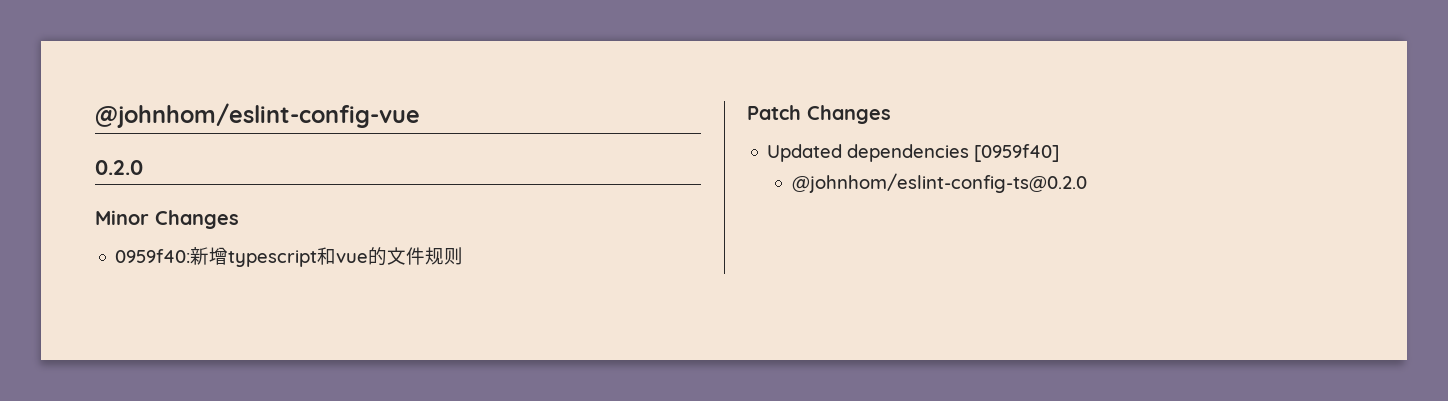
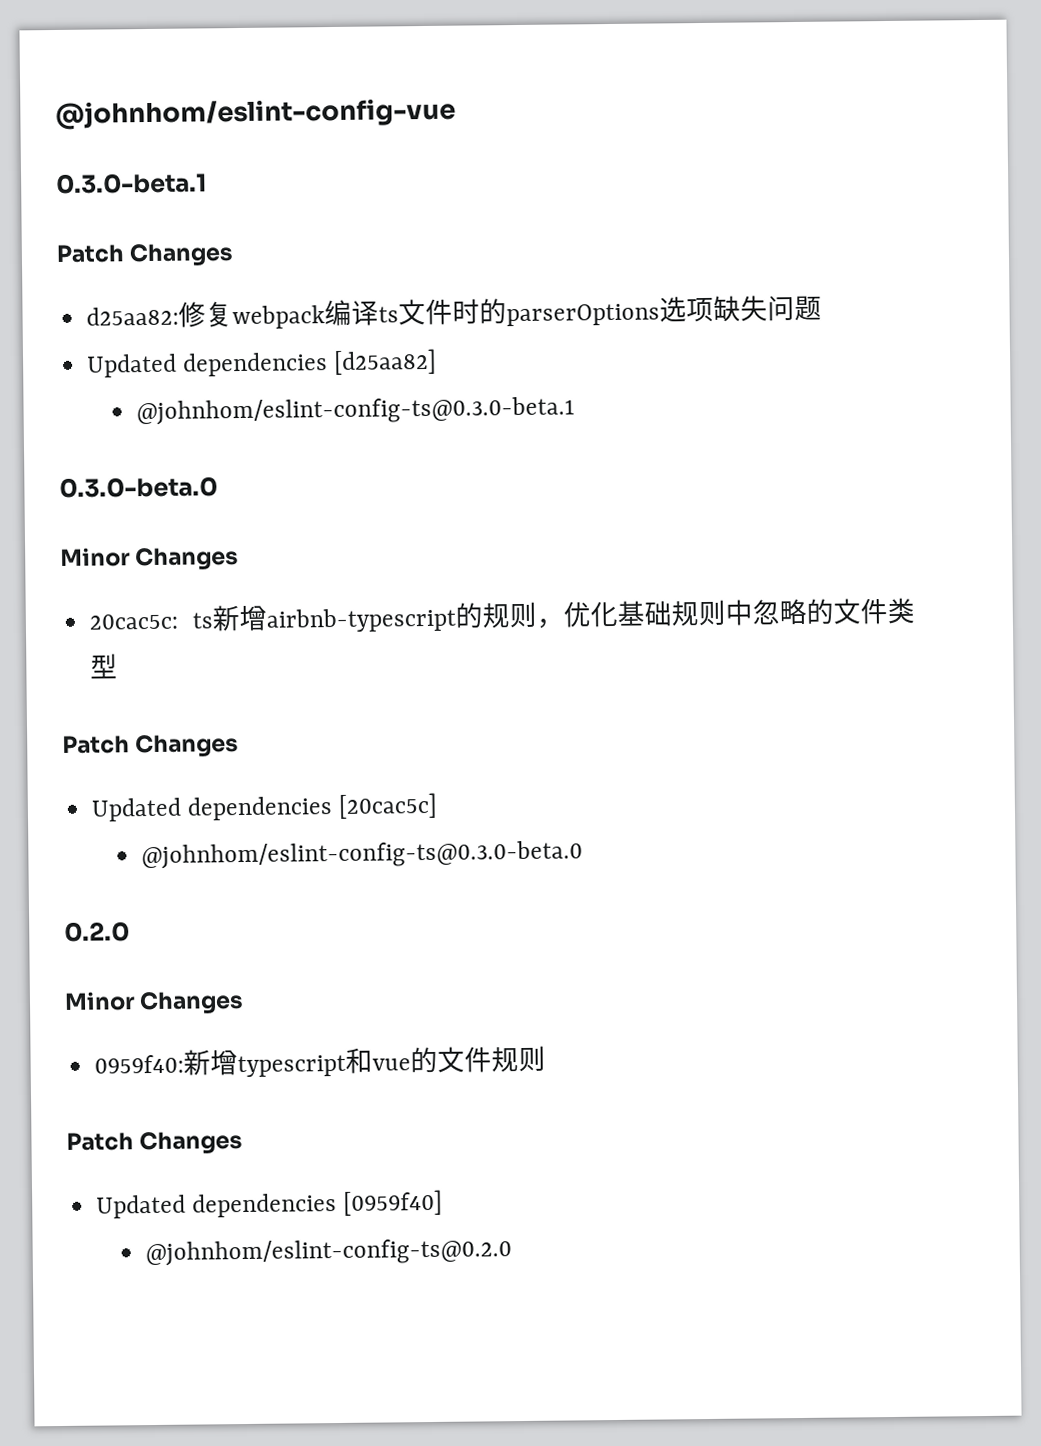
(420, 115) none -> [56,172,207,194] [56,243,235,267] [86,295,823,330] [86,348,438,378] [135,396,575,426] [59,476,218,498] [60,547,240,571] [89,597,915,633] [90,653,119,679] [62,734,240,758] [91,792,439,822] [140,840,583,870] // 0.3.0-beta.1 // Patch Changes // d25aa82:修复webpack编译ts文件时的parserOptions选项缺失问题 // Updated dependencies [d25aa82] // @johnhom/eslint-config-ts@0.3.0-beta.1 // 0.3.0-beta.0 // Minor Changes // 20cac5c: ts新增airbnb-typescript的规则，优化基础规则中忽略的文件类型 // Patch Changes // Updated dependencies [20cac5c] // @johnhom/eslint-config-ts@0.3.0-beta.0

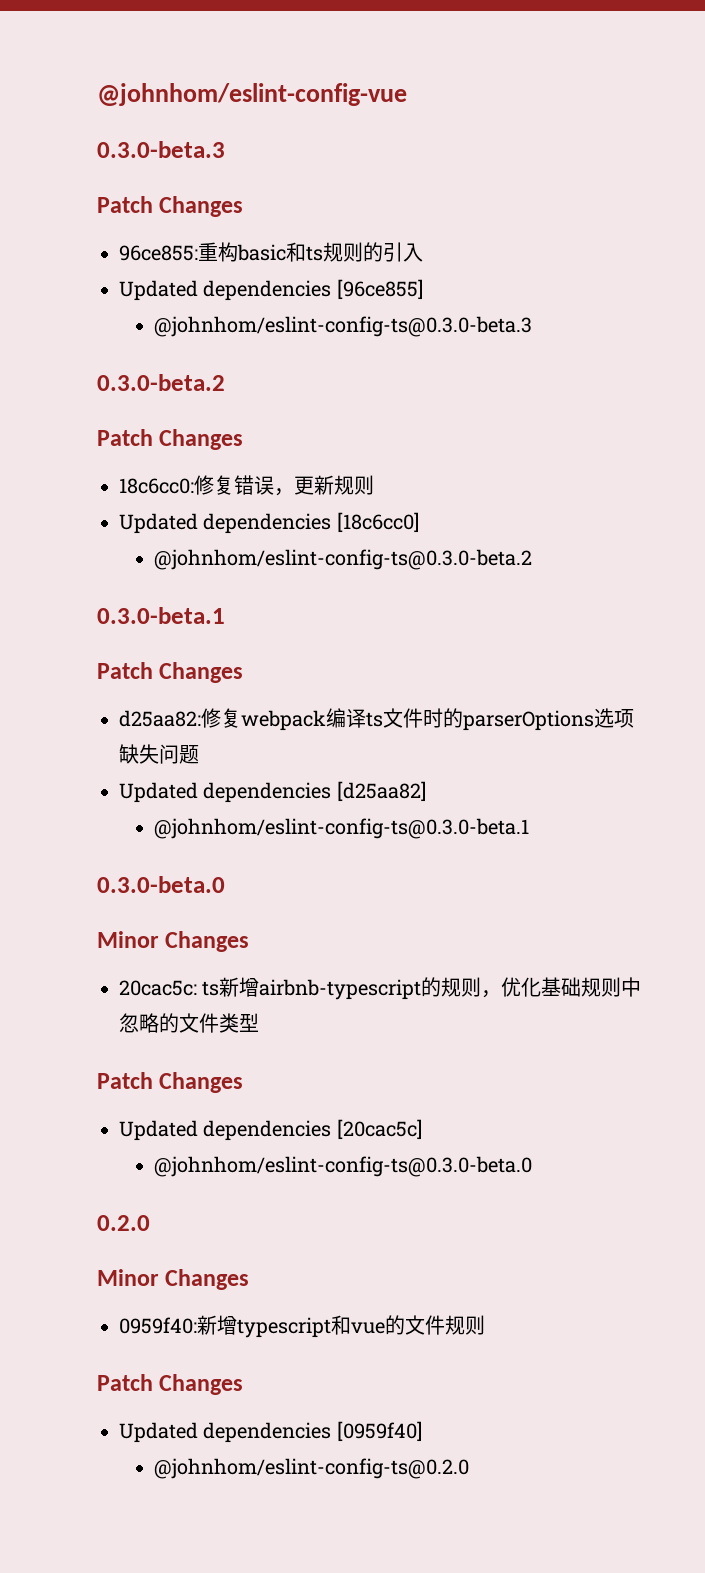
(456, 113) none -> [97,141,225,158] [97,196,244,217] [119,242,423,262] [119,279,423,301] [153,316,532,337] [97,374,225,391] [97,429,244,450] [119,475,374,496] [119,512,419,534] [153,549,532,570] // 0.3.0-beta.3 // Patch Changes // 96ce855:重构basic和ts规则的引入 // Updated dependencies [96ce855] // @johnhom/eslint-config-ts@0.3.0-beta.3 // 0.3.0-beta.2 // Patch Changes // 18c6cc0:修复错误，更新规则 // Updated dependencies [18c6cc0] // @johnhom/eslint-config-ts@0.3.0-beta.2

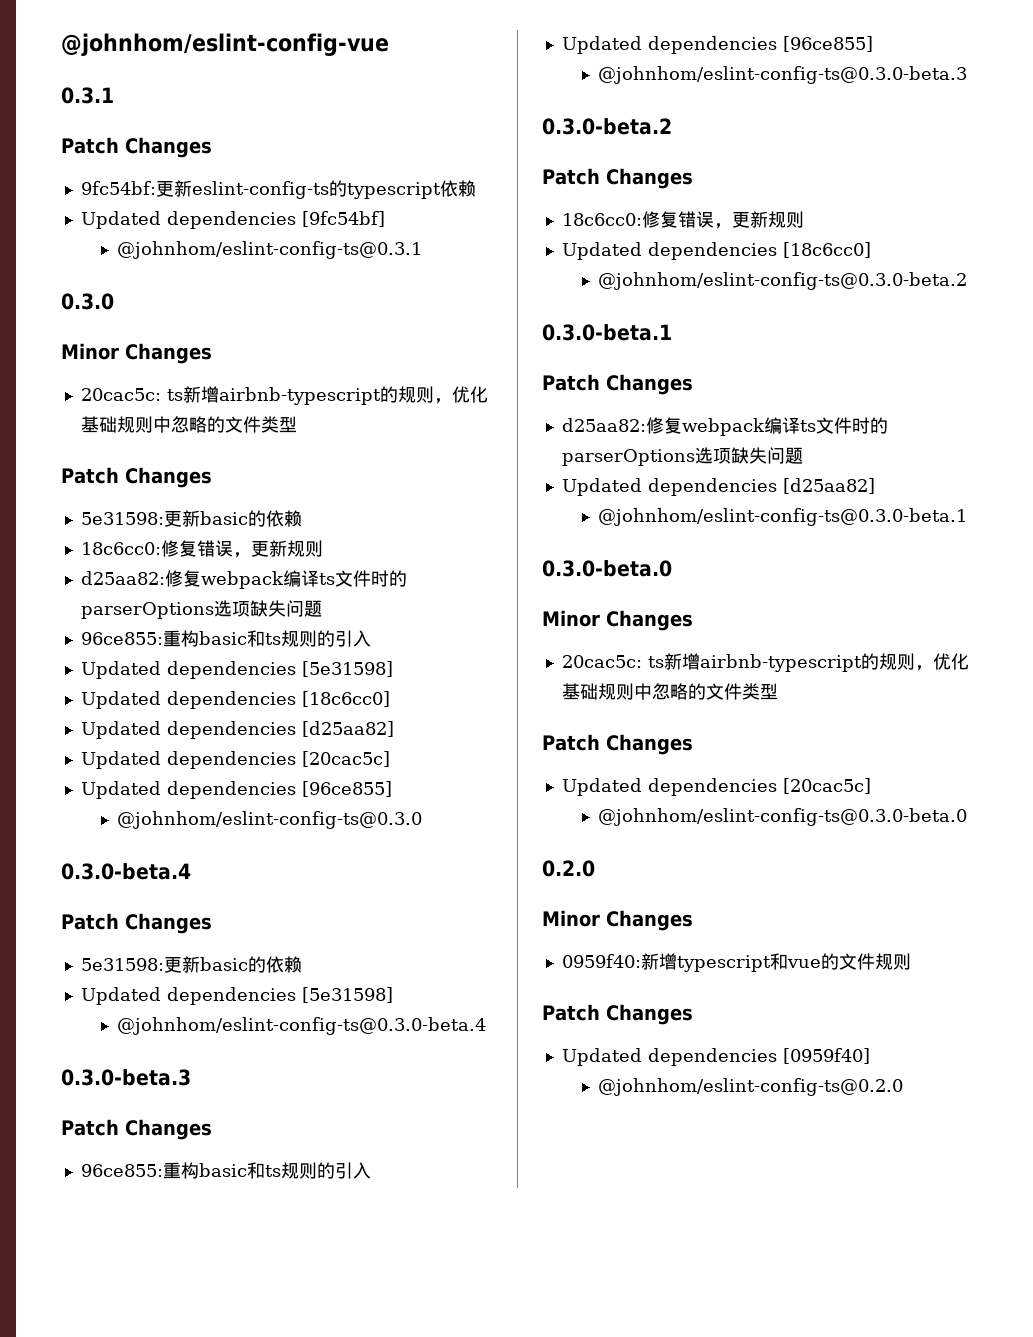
(407, 94) none -> [61,87,114,104] [61,137,212,158] [80,180,476,199] [80,211,385,229] [116,241,422,259] [61,293,114,310] [61,343,212,364] [80,386,488,405] [80,416,297,433] [61,467,212,488] [80,510,302,527] [80,540,323,558] [80,570,407,589] [80,600,322,619] [80,630,371,647] [80,661,393,679] [80,691,390,709] [80,721,394,739] [80,751,390,769] [80,781,392,799] [116,811,422,829] [61,863,191,880] [61,913,212,934] [80,956,302,973] [80,987,393,1005] [116,1017,486,1035] // 0.3.1 // Patch Changes // 9fc54bf:更新eslint-config-ts的typescript依赖 // Updated dependencies [9fc54bf] // @johnhom/eslint-config-ts@0.3.1 // 0.3.0 // Minor Changes // 20cac5c: ts新增airbnb-typescript的规则，优化基础规则中忽略的文件类型 // Patch Changes // 5e31598:更新basic的依赖 // 18c6cc0:修复错误，更新规则 // d25aa82:修复webpack编译ts文件时的parserOptions选项缺失问题 // 96ce855:重构basic和ts规则的引入 // Updated dependencies [5e31598] // Updated dependencies [18c6cc0] // Updated dependencies [d25aa82] // Updated dependencies [20cac5c] // Updated dependencies [96ce855] // @johnhom/eslint-config-ts@0.3.0 // 0.3.0-beta.4 // Patch Changes // 5e31598:更新basic的依赖 // Updated dependencies [5e31598] // @johnhom/eslint-config-ts@0.3.0-beta.4

